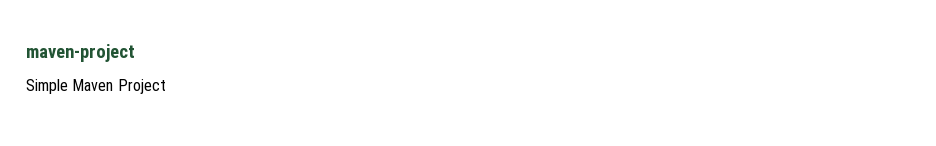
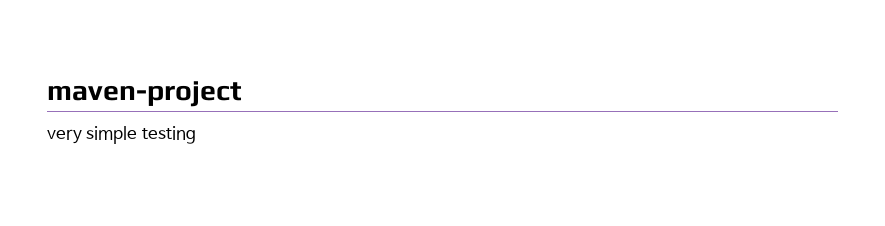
[26,79,166,94] Simple Maven Project -> [47,126,196,144] very simple testing

